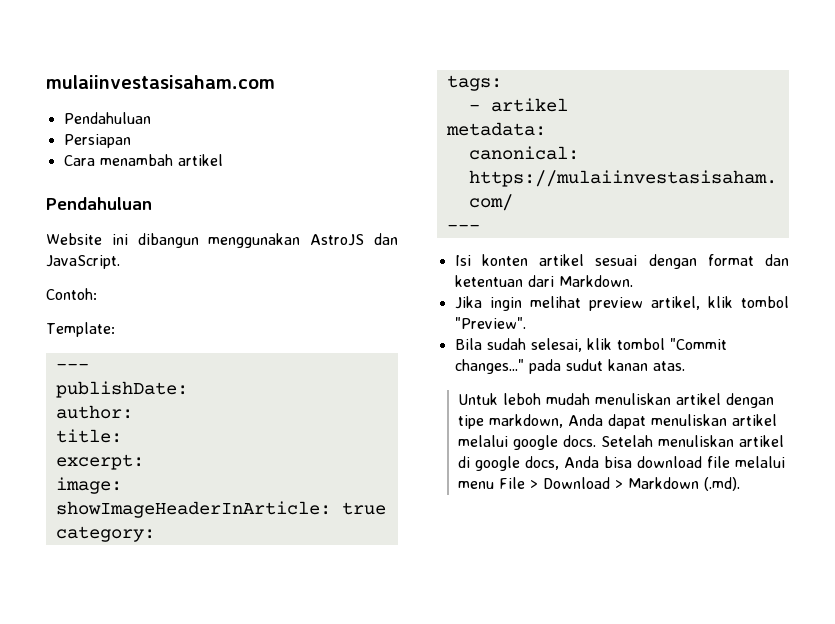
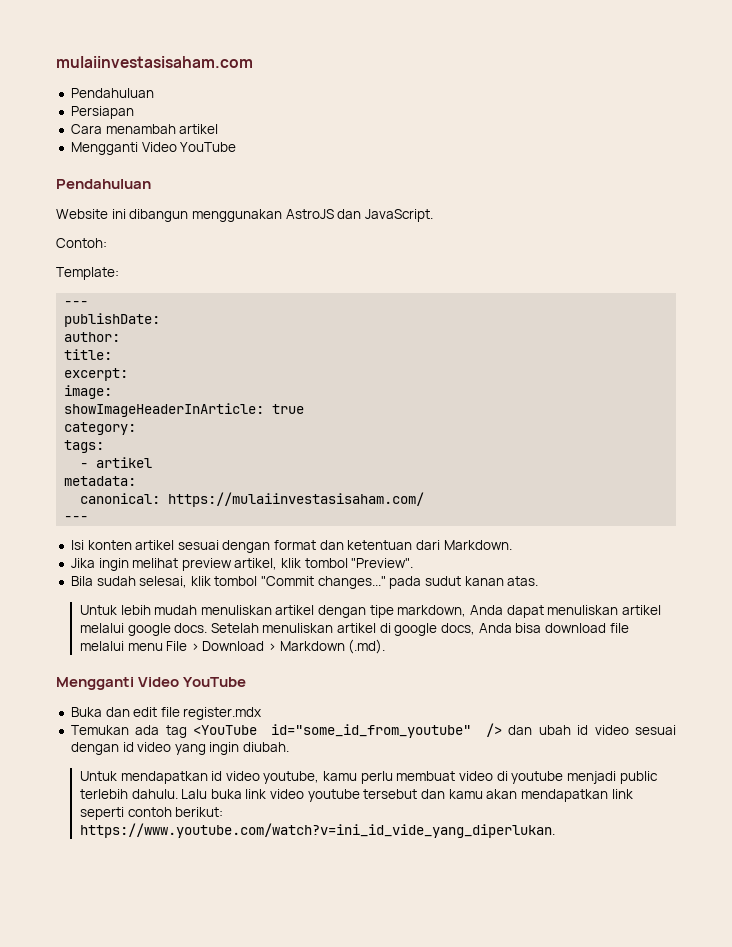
(223, 160) none -> [70,142,237,155] // Mengganti Video YouTube
[503,393,542,405] leboh -> [120,605,151,615] lebih
(741, 484) none -> [56,677,247,690] [70,707,262,720] [70,723,676,738] [70,742,290,755] [79,771,658,784] [79,789,633,802] [79,807,224,820] [79,823,555,838] // Mengganti Video YouTube // Buka dan edit file register.mdx // Temukan ada tag <YouTube id="some_id_from_youtube" /> dan ubah id video sesuai dengan id video yang ingin diubah. // Untuk mendapatkan id video youtube, kamu perlu membuat video di youtube menjadi public terlebih dahulu. Lalu buka link video youtube tersebut dan kamu akan mendapatkan link seperti contoh berikut: https://www.youtube.com/watch?v=ini_id_vide_yang_diperlukan.

